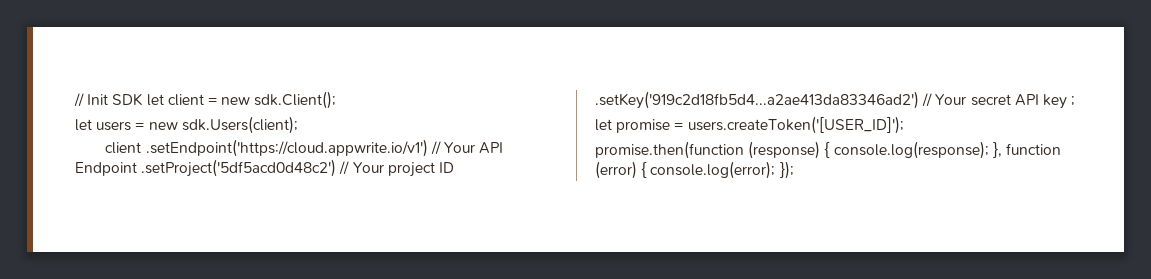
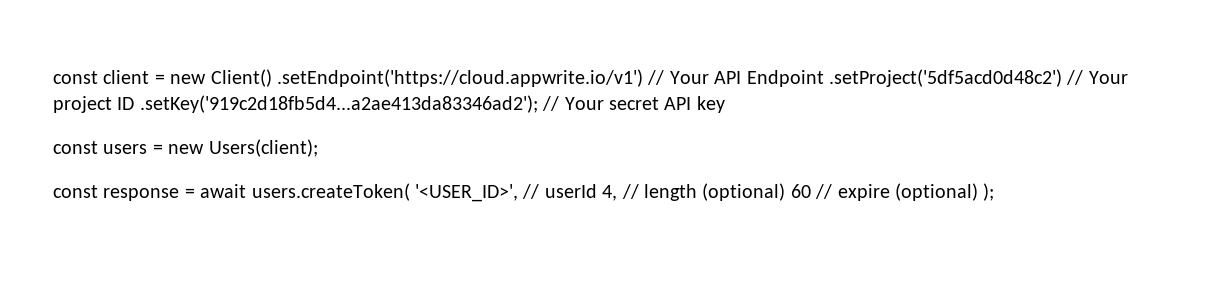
[74,91,337,109] [75,116,298,134] [105,142,142,154] // Init SDK let client = new sdk.Client(); // let users = new sdk.Users(client); // client -> [53,69,272,87] const client = new Client()
[595,91,919,109] .setKey('919c2d18fb5d4...a2ae413da83346ad2') -> [139,95,538,113] .setKey('919c2d18fb5d4...a2ae413da83346ad2');
[1071,96,1076,106] [595,116,904,134] [595,141,1061,159] [595,161,794,179] ; // let promise = users.createToken('[USER_ID]'); // promise.then(function (response) { console.log(response); }, function (error) { console.log(error); }); -> [53,139,318,157] [53,183,995,202] // const users = new Users(client); // const response = await users.createToken( '<USER_ID>', // userId 4, // length (optional) 60 // expire (optional) );

